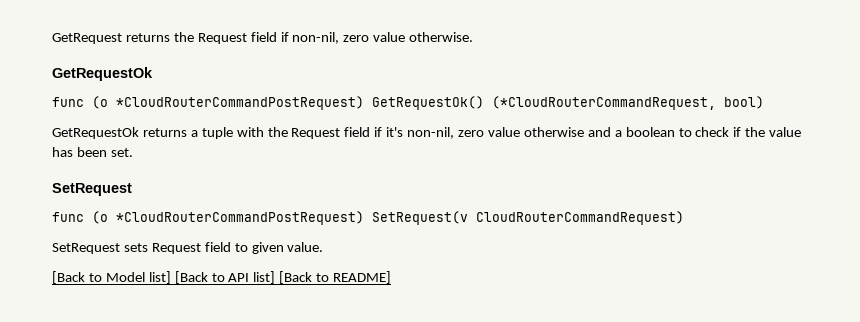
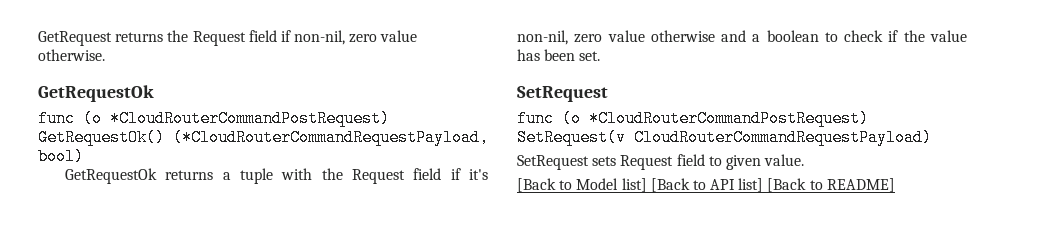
[492,96,716,110] (*CloudRouterCommandRequest, -> [173,129,489,146] (*CloudRouterCommandRequestPayload,
[476,211,684,225] CloudRouterCommandRequest) -> [634,129,932,146] CloudRouterCommandRequestPayload)

